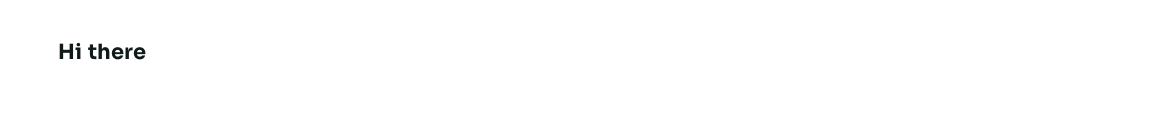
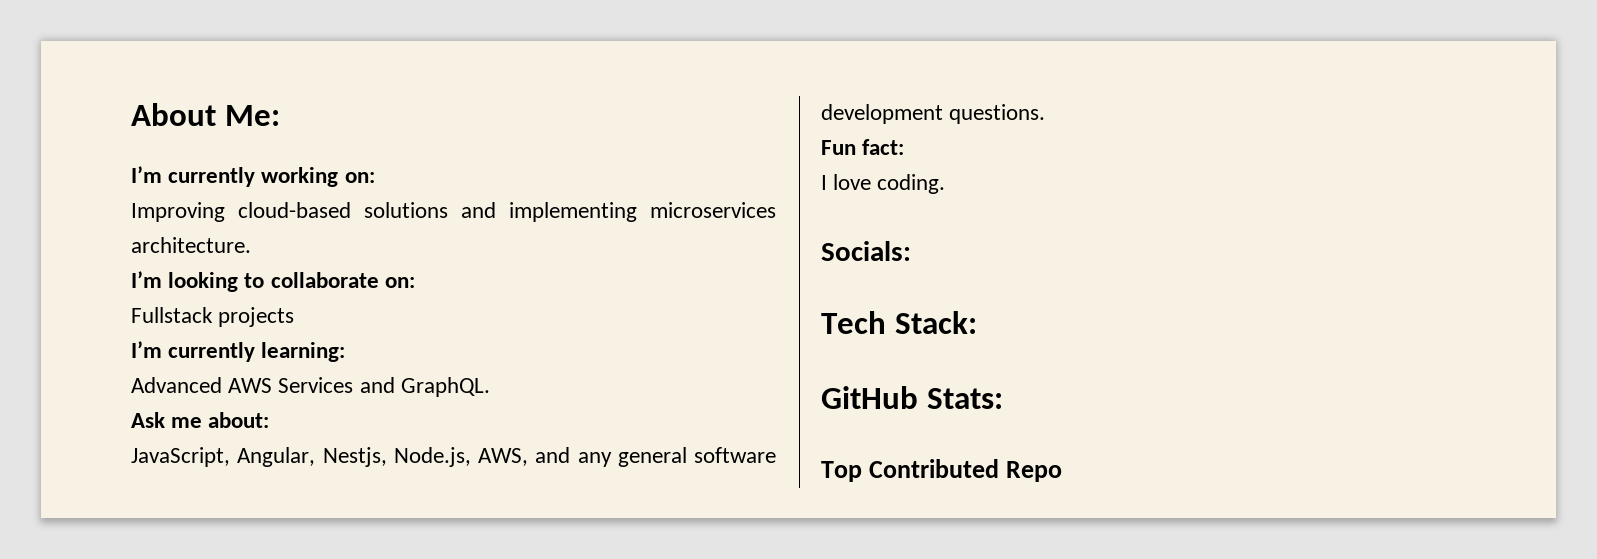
[58,42,146,60] Hi there -> [131,103,280,126] [131,166,375,187] [131,202,776,222] [131,237,251,253] [131,271,415,292] [131,307,295,327] [131,341,346,362] [131,377,490,397] [131,412,270,428] [131,447,776,467] [821,104,1046,124] [821,139,905,155] [821,174,946,194] [821,241,911,261] [821,311,977,334] [821,386,1003,409] [821,459,1063,482] About Me: // I’m currently working on: // Improving cloud-based solutions and implementing microservices architecture. // I’m looking to collaborate on: // Fullstack projects // I’m currently learning: // Advanced AWS Services and GraphQL. // Ask me about: // JavaScript, Angular, Nestjs, Node.js, AWS, and any general software development questions. // Fun fact: // I love coding. // Socials: // Tech Stack: // GitHub Stats: // Top Contributed Repo

